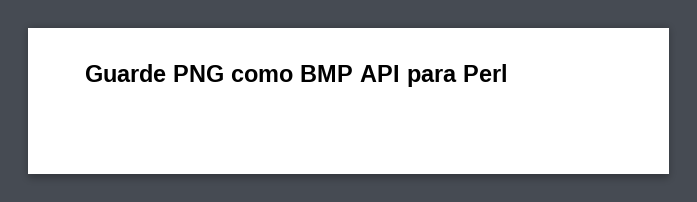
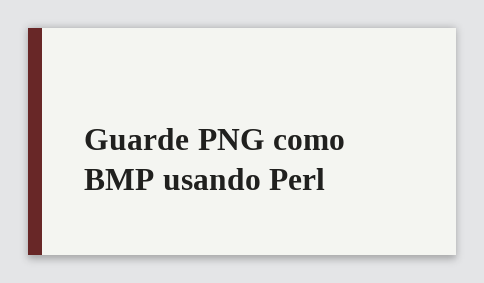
[360,65,457,87] API para -> [162,168,261,190] usando

